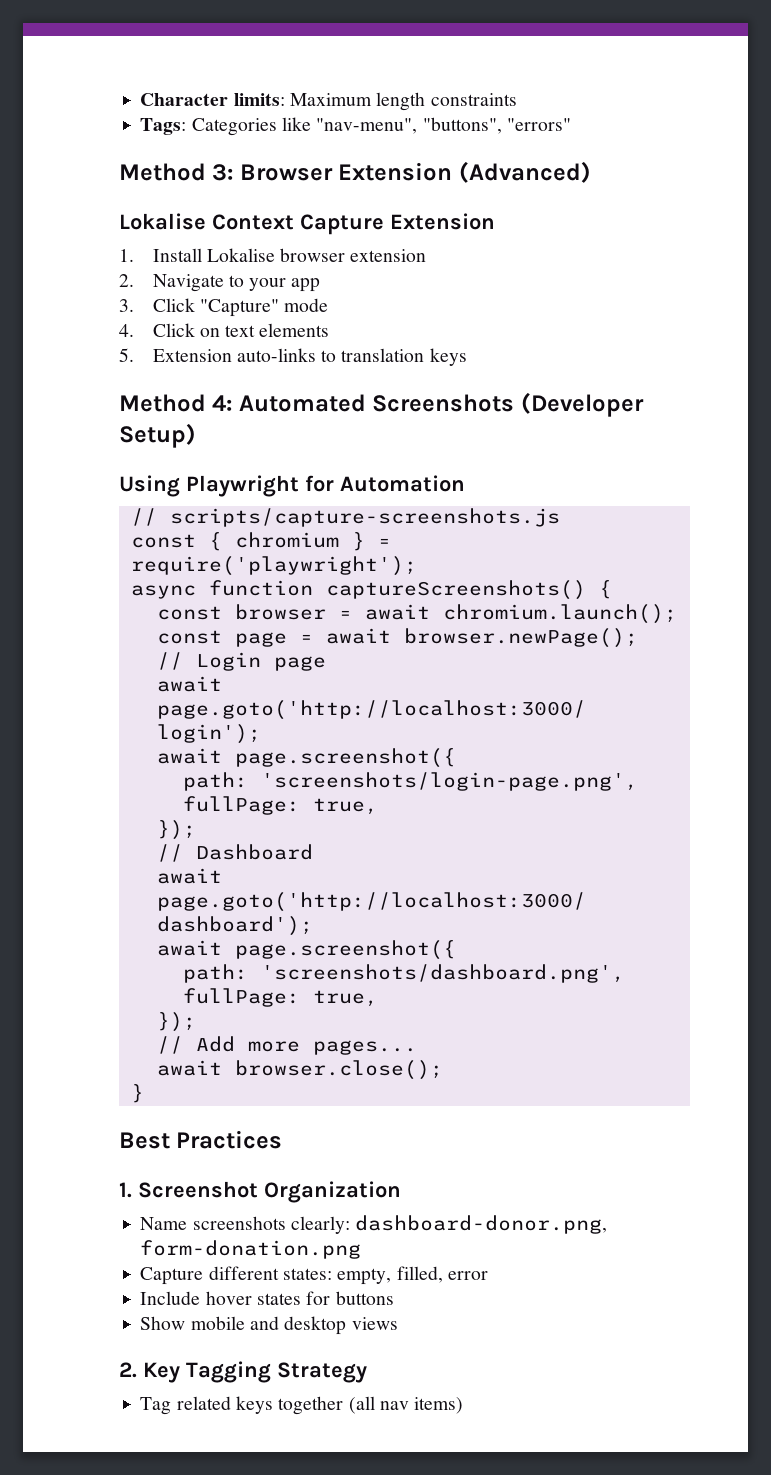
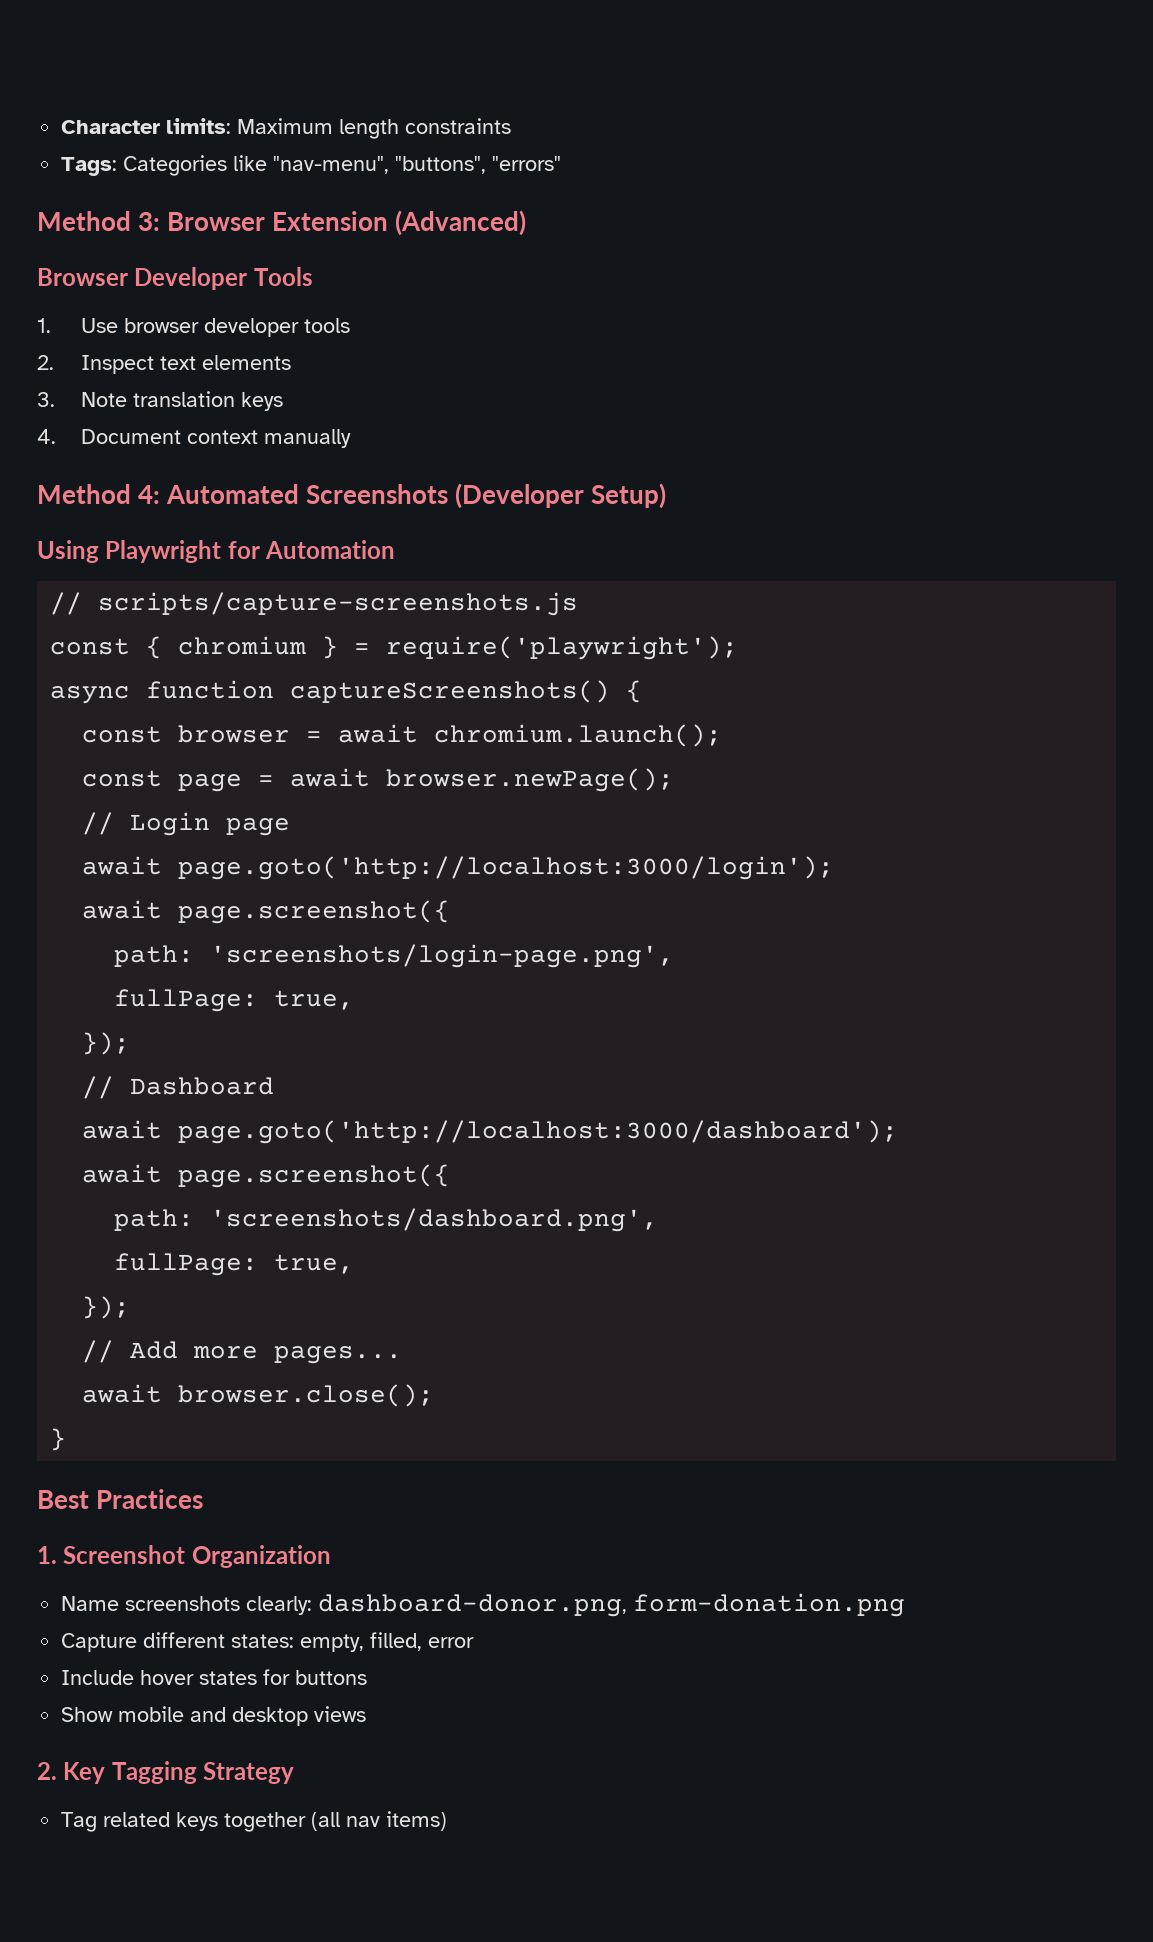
[119,213,495,235] [119,248,427,262] [119,274,321,292] [119,298,329,317] [119,323,330,337] [119,348,467,366] Lokalise Context Capture Extension // 1. Install Lokalise browser extension // 2. Navigate to your app // 3. Click "Capture" mode // 4. Click on text elements // 5. Extension auto-links to translation keys -> [37,267,313,290] [37,318,350,337] [37,355,291,374] [37,391,283,411] [37,429,351,448] Browser Developer Tools // 1. Use browser developer tools // 2. Inspect text elements // 3. Note translation keys // 4. Document context manually

